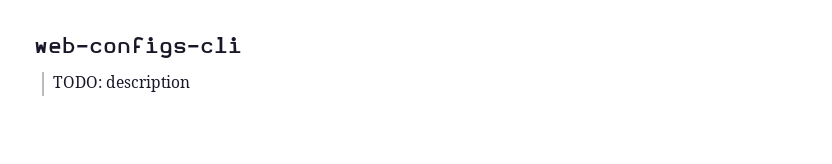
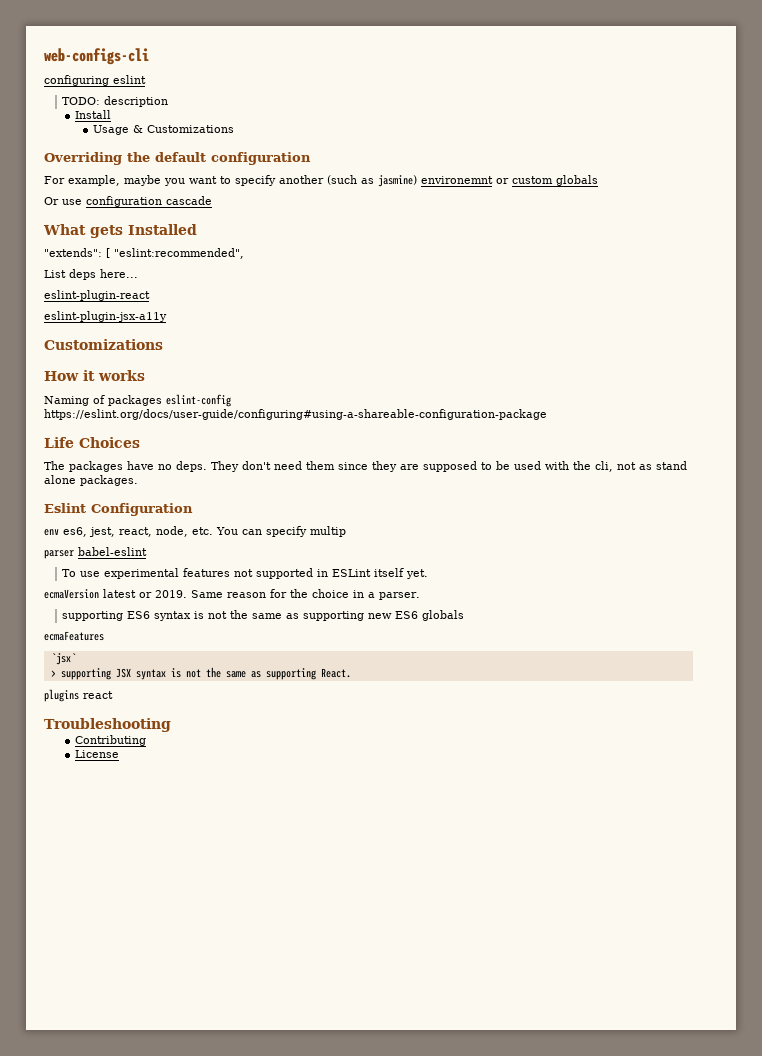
(242, 47) none -> [44,75,146,86] // configuring eslint
(190, 83) none -> [74,110,111,119] [92,125,234,135] [44,152,311,165] [44,175,598,187] [44,196,212,207] [43,224,197,238] [44,248,244,259] [44,269,138,280] [44,290,150,301] [44,311,167,322] [44,339,163,350] [44,370,145,381] [44,394,231,407] [44,409,547,420] [44,437,140,448] [44,461,687,472] [44,475,138,486] [44,503,193,516] [44,526,346,537] [44,547,147,559] [62,568,429,579] [44,589,420,600] [62,610,465,621] [44,631,104,641] [50,653,76,665] [50,667,351,680] [44,689,113,702] [44,718,171,732] [74,735,146,746] [74,750,119,758] // Install // Usage & Customizations // Overriding the default configuration // For example, maybe you want to specify another (such as jasmine) environemnt or custom globals // Or use configuration cascade // What gets Installed // "extends": [ "eslint:recommended", // List deps here... // eslint-plugin-react // eslint-plugin-jsx-a11y // Customizations // How it works // Naming of packages eslint-config https://eslint.org/docs/user-guide/configuring#using-a-shareable-configuration-package // Life Choices // The packages have no deps. They don't need them since they are supposed to be used with the cli, not as stand alone packages. // Eslint Configuration // env es6, jest, react, node, etc. You can specify multip // parser babel-eslint // To use experimental features not supported in ESLint itself yet. // ecmaVersion latest or 2019. Same reason for the choice in a parser. // supporting ES6 syntax is not the same as supporting new ES6 globals // ecmaFeatures // `jsx` // > supporting JSX syntax is not the same as supporting React. // plugins react // Troubleshooting // Contributing // License

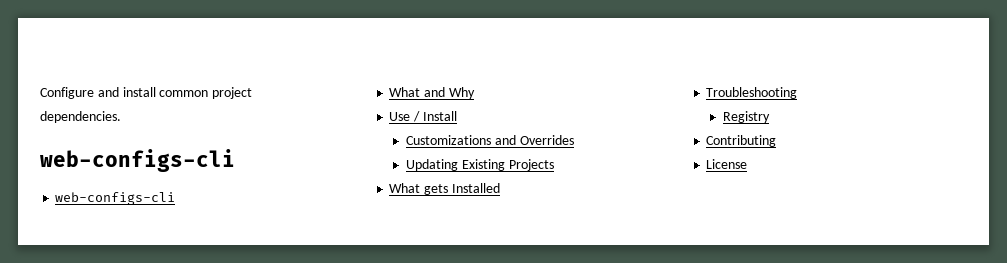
[44,48,149,65] [44,75,146,86] [62,96,169,107] web-configs-cli // configuring eslint // TODO: description // -> [40,87,253,99] [40,111,121,123] [40,149,235,172] [55,192,176,205] [389,87,475,99] [389,111,421,122] Configure and install common project dependencies. // web-configs-cli // web-configs-cli // What and Why // Use /
[92,125,234,135] [44,152,311,165] [44,175,598,187] [44,196,212,207] [43,224,197,238] [44,248,244,259] [44,269,138,280] [44,290,150,301] [44,311,167,322] [44,339,163,350] [44,370,145,381] [44,394,231,407] [44,409,547,420] [44,437,140,448] [44,461,687,472] [44,475,138,486] [44,503,193,516] [44,526,346,537] [44,547,147,559] [62,568,429,579] [44,589,420,600] [62,610,465,621] [44,631,104,641] [50,653,76,665] [50,667,351,680] [44,689,113,702] [44,718,171,732] Usage & Customizations // Overriding the default configuration // For example, maybe you want to specify another (such as jasmine) environemnt or custom globals // Or use configuration cascade // What gets Installed // "extends": [ "eslint:recommended", // List deps here... // eslint-plugin-react // eslint-plugin-jsx-a11y // Customizations // How it works // Naming of packages eslint-config https://eslint.org/docs/user-guide/configuring#using-a-shareable-configuration-package // Life Choices // The packages have no deps. They don't need them since they are supposed to be used with the cli, not as stand alone packages. // Eslint Configuration // env es6, jest, react, node, etc. You can specify multip // parser babel-eslint // To use experimental features not supported in ESLint itself yet. // ecmaVersion latest or 2019. Same reason for the choice in a parser. // supporting ES6 syntax is not the same as supporting new ES6 globals // ecmaFeatures // `jsx` // > supporting JSX syntax is not the same as supporting React. // plugins react // Troubleshooting -> [406,135,574,145] [406,159,554,171] [389,183,500,195] [706,87,798,99] [723,111,771,123] Customizations and Overrides // Updating Existing Projects // What gets Installed // Troubleshooting // Registry

